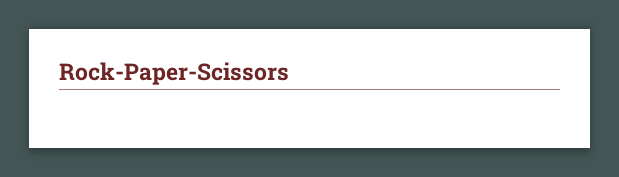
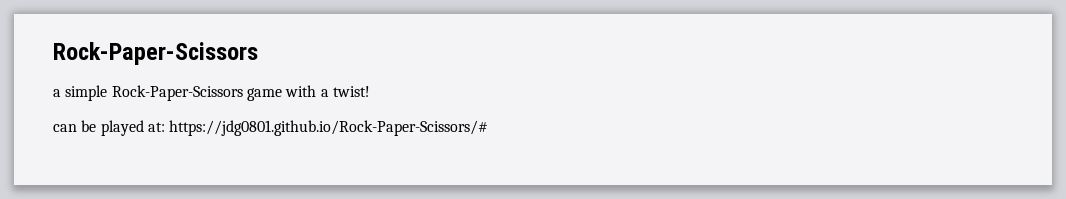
[59,62,289,85] Rock-Paper-Scissors -> [53,42,258,65] [53,85,370,101] [53,120,489,136] Rock-Paper-Scissors // a simple Rock-Paper-Scissors game with a twist! // can be played at: https://jdg0801.github.io/Rock-Paper-Scissors/#

